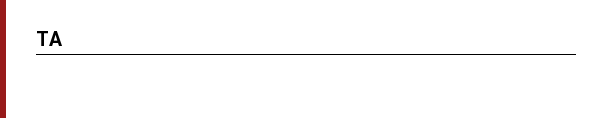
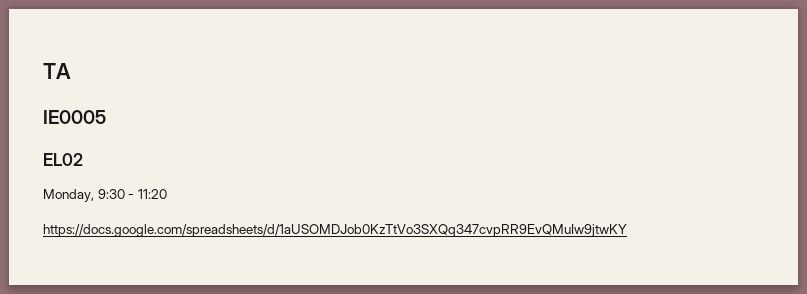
(63, 38) none -> [43,110,106,124] [43,153,83,166] [43,189,167,202] [43,224,627,237] // IE0005 // EL02 // Monday, 9:30 - 11:20 // https://docs.google.com/spreadsheets/d/1aUSOMDJob0KzTtVo3SXQq347cvpRR9EvQMuIw9jtwKY

